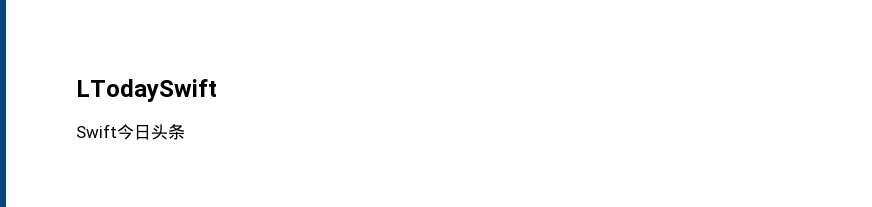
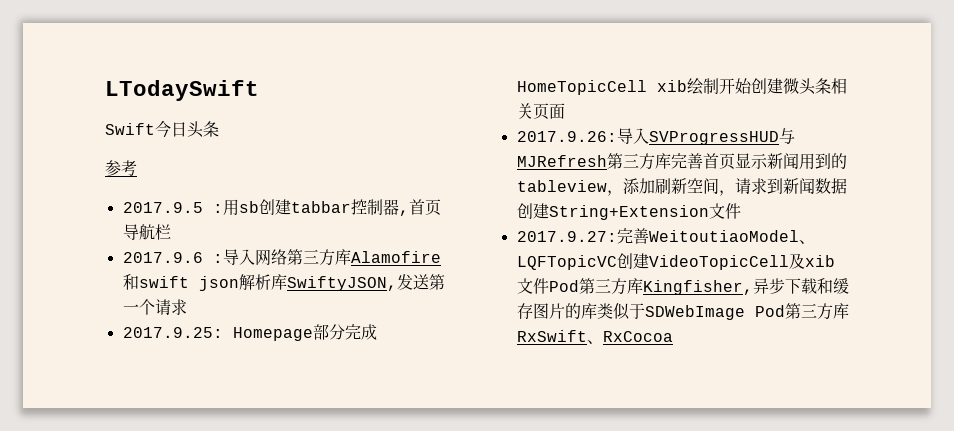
(185, 132) none -> [105,160,137,176] [122,199,441,216] [122,224,171,240] [122,249,441,266] [122,274,445,291] [122,299,187,315] [122,324,377,341] [516,78,847,95] [516,103,565,120] [516,128,795,145] [516,153,847,170] [516,178,847,196] [516,203,741,220] [516,228,815,244] [516,253,835,270] [516,278,849,295] [516,303,849,320] [516,330,673,344] // 参考 // 2017.9.5 :用sb创建tabbar控制器,首页导航栏 // 2017.9.6 :导入网络第三方库Alamofire和swift json解析库SwiftyJSON,发送第一个请求 // 2017.9.25: Homepage部分完成HomeTopicCell xib绘制开始创建微头条相关页面 // 2017.9.26:导入SVProgressHUD与MJRefresh第三方库完善首页显示新闻用到的tableview，添加刷新空间，请求到新闻数据创建String+Extension文件 // 2017.9.27:完善WeitoutiaoModel、LQFTopicVC创建VideoTopicCell及xib文件Pod第三方库Kingfisher,异步下载和缓存图片的库类似于SDWebImage Pod第三方库RxSwift、RxCocoa

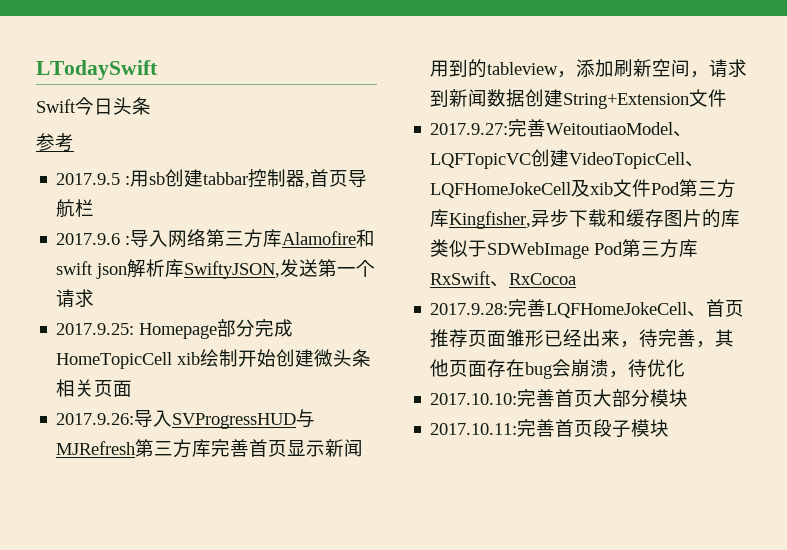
(789, 262) none -> [685,161,705,167] [430,182,572,198] 、LQFHomeJokeCell
(673, 336) none -> [430,299,745,318] [430,329,735,348] [430,359,686,379] [430,389,689,407] [430,419,670,438] // 2017.9.28:完善LQFHomeJokeCell、首页推荐页面雏形已经出来，待完善，其他页面存在bug会崩溃，待优化 // 2017.10.10:完善首页大部分模块 // 2017.10.11:完善首页段子模块

